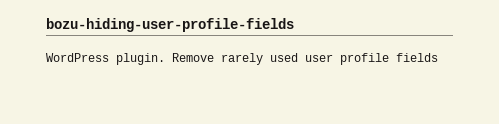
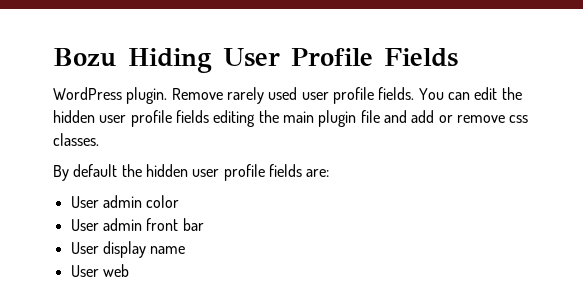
[46,18,294,32] bozu-hiding-user-profile-fields -> [53,48,458,73] Bozu Hiding User Profile Fields
[396,53,438,62] fields -> [378,87,522,100] [53,110,529,127] [53,133,99,146] [53,164,330,181] [70,195,180,208] [70,218,204,231] [70,241,186,258] [70,264,129,277] fields. You can edit the hidden user profile fields editing the main plugin file and add or remove css classes. // By default the hidden user profile fields are: // User admin color // User admin front bar // User display name // User web

